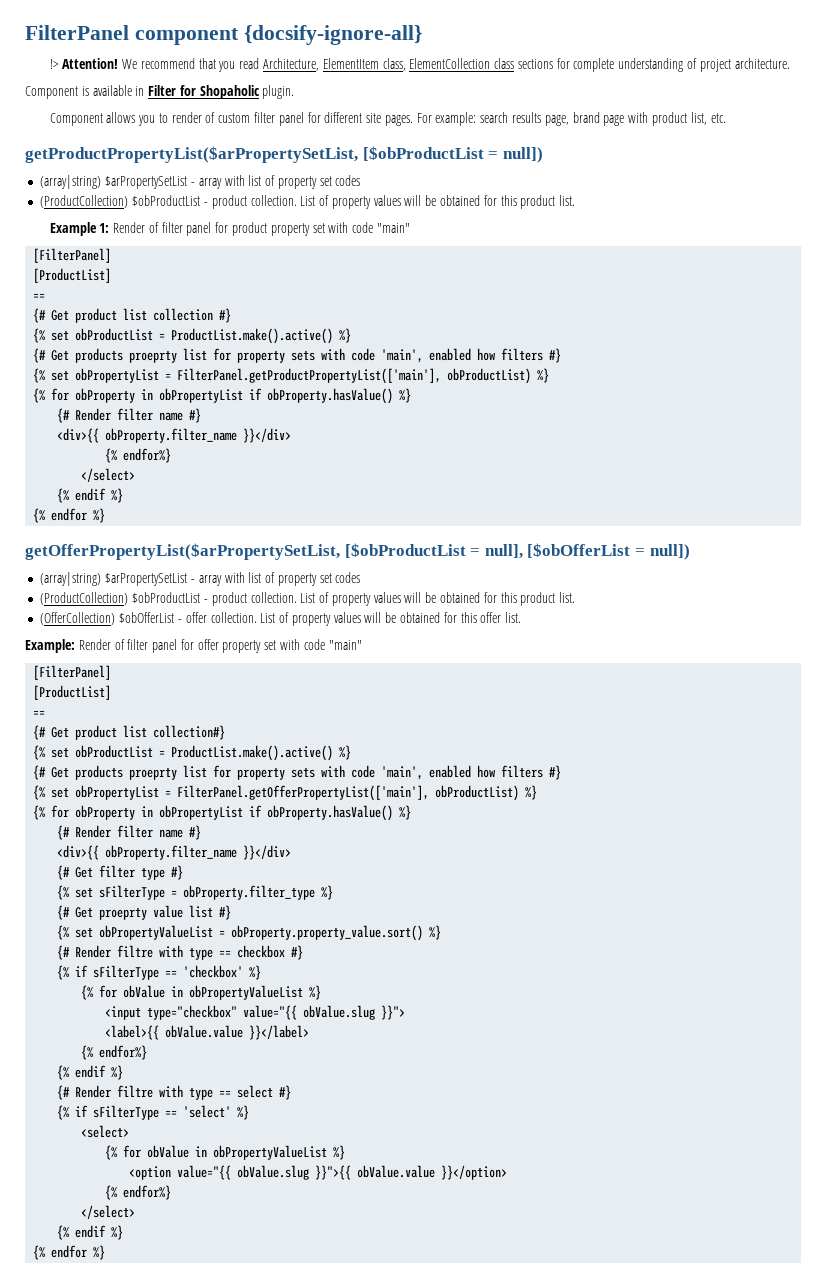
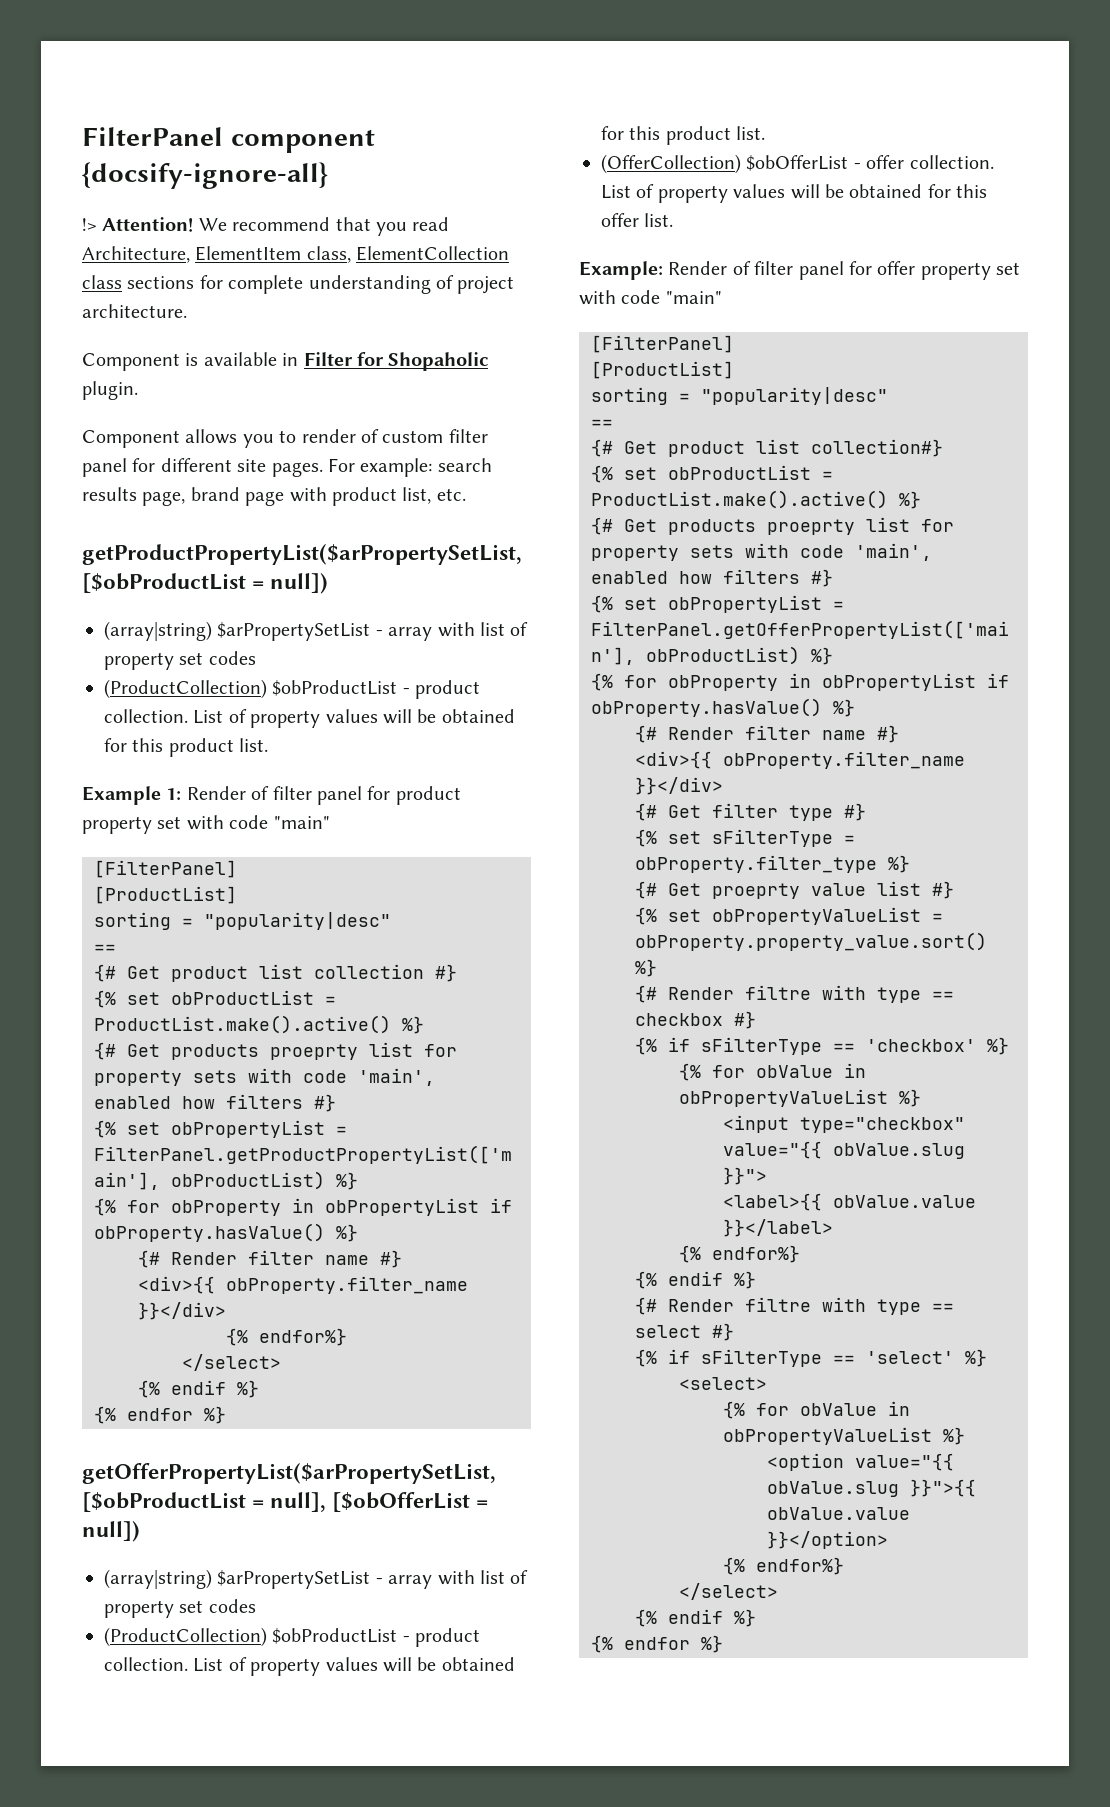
(112, 275) none -> [94,912,391,930] // sorting = "popularity|desc"
(112, 692) none -> [591,387,888,405] // sorting = "popularity|desc"

